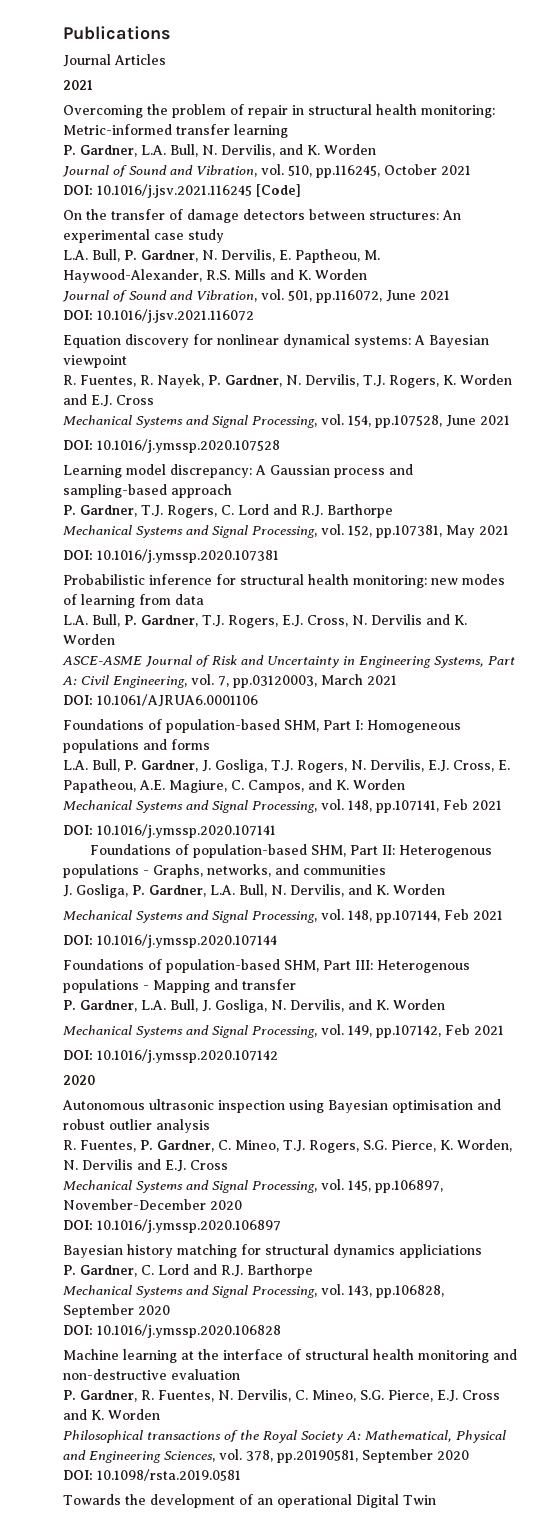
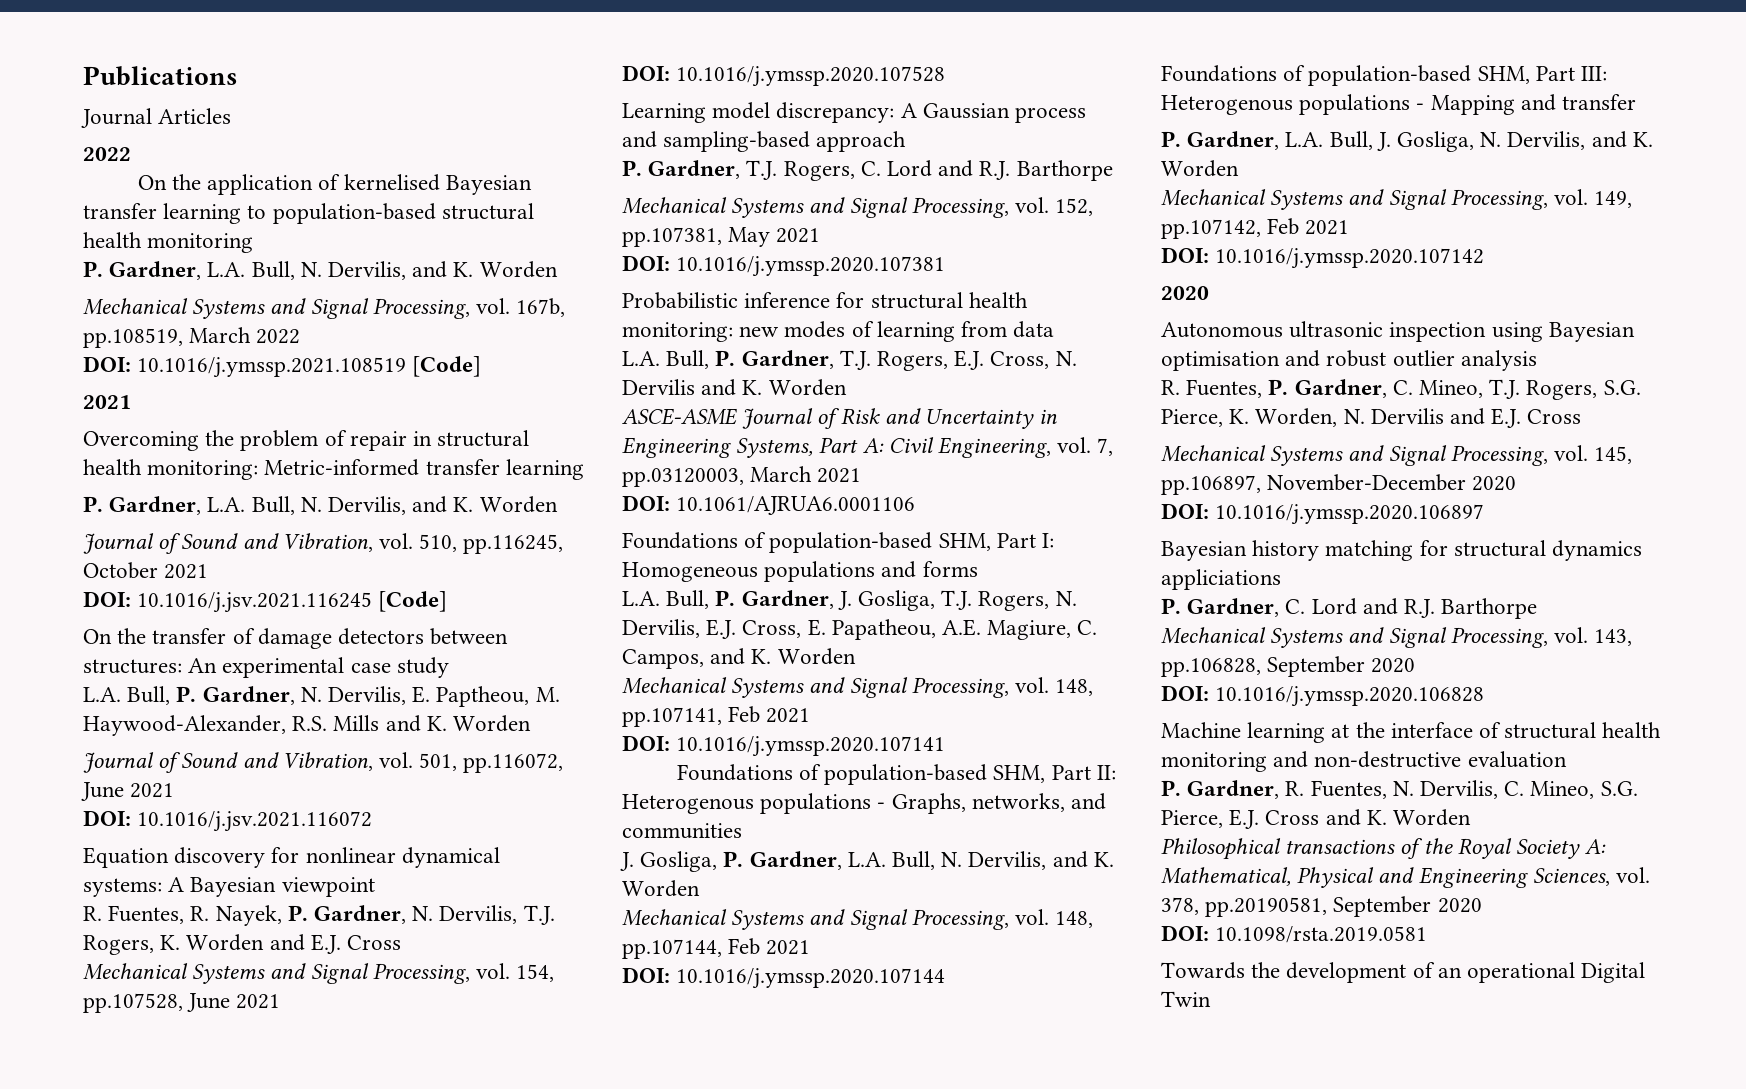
(166, 59) none -> [83,147,131,161] [137,174,532,195] [83,203,534,224] [83,232,254,253] [83,261,558,280] [83,298,566,319] [83,327,301,348] [83,356,482,378] // 2022 // On the application of kernelised Bayesian transfer learning to population-based structural health monitoring // P. Gardner, L.A. Bull, N. Dervilis, and K. Worden // Mechanical Systems and Signal Processing, vol. 167b, pp.108519, March 2022 // DOI: 10.1016/j.ymssp.2021.108519 [Code]

